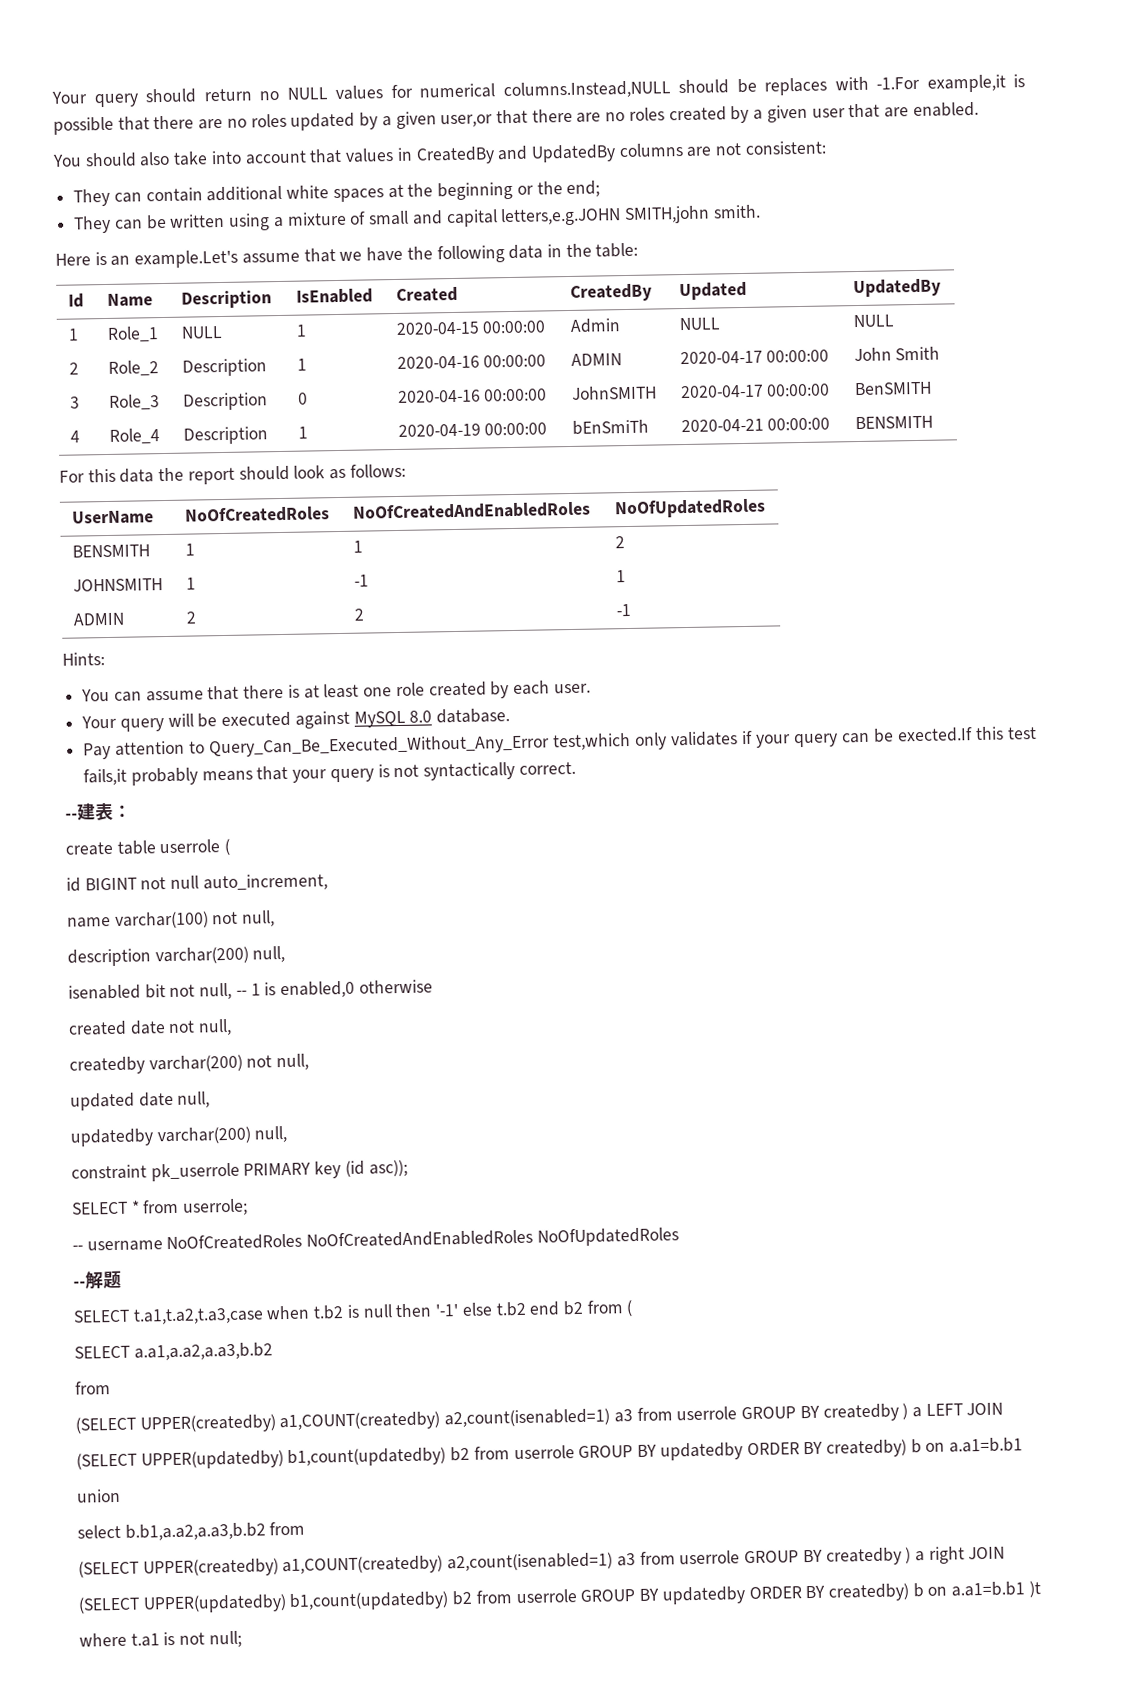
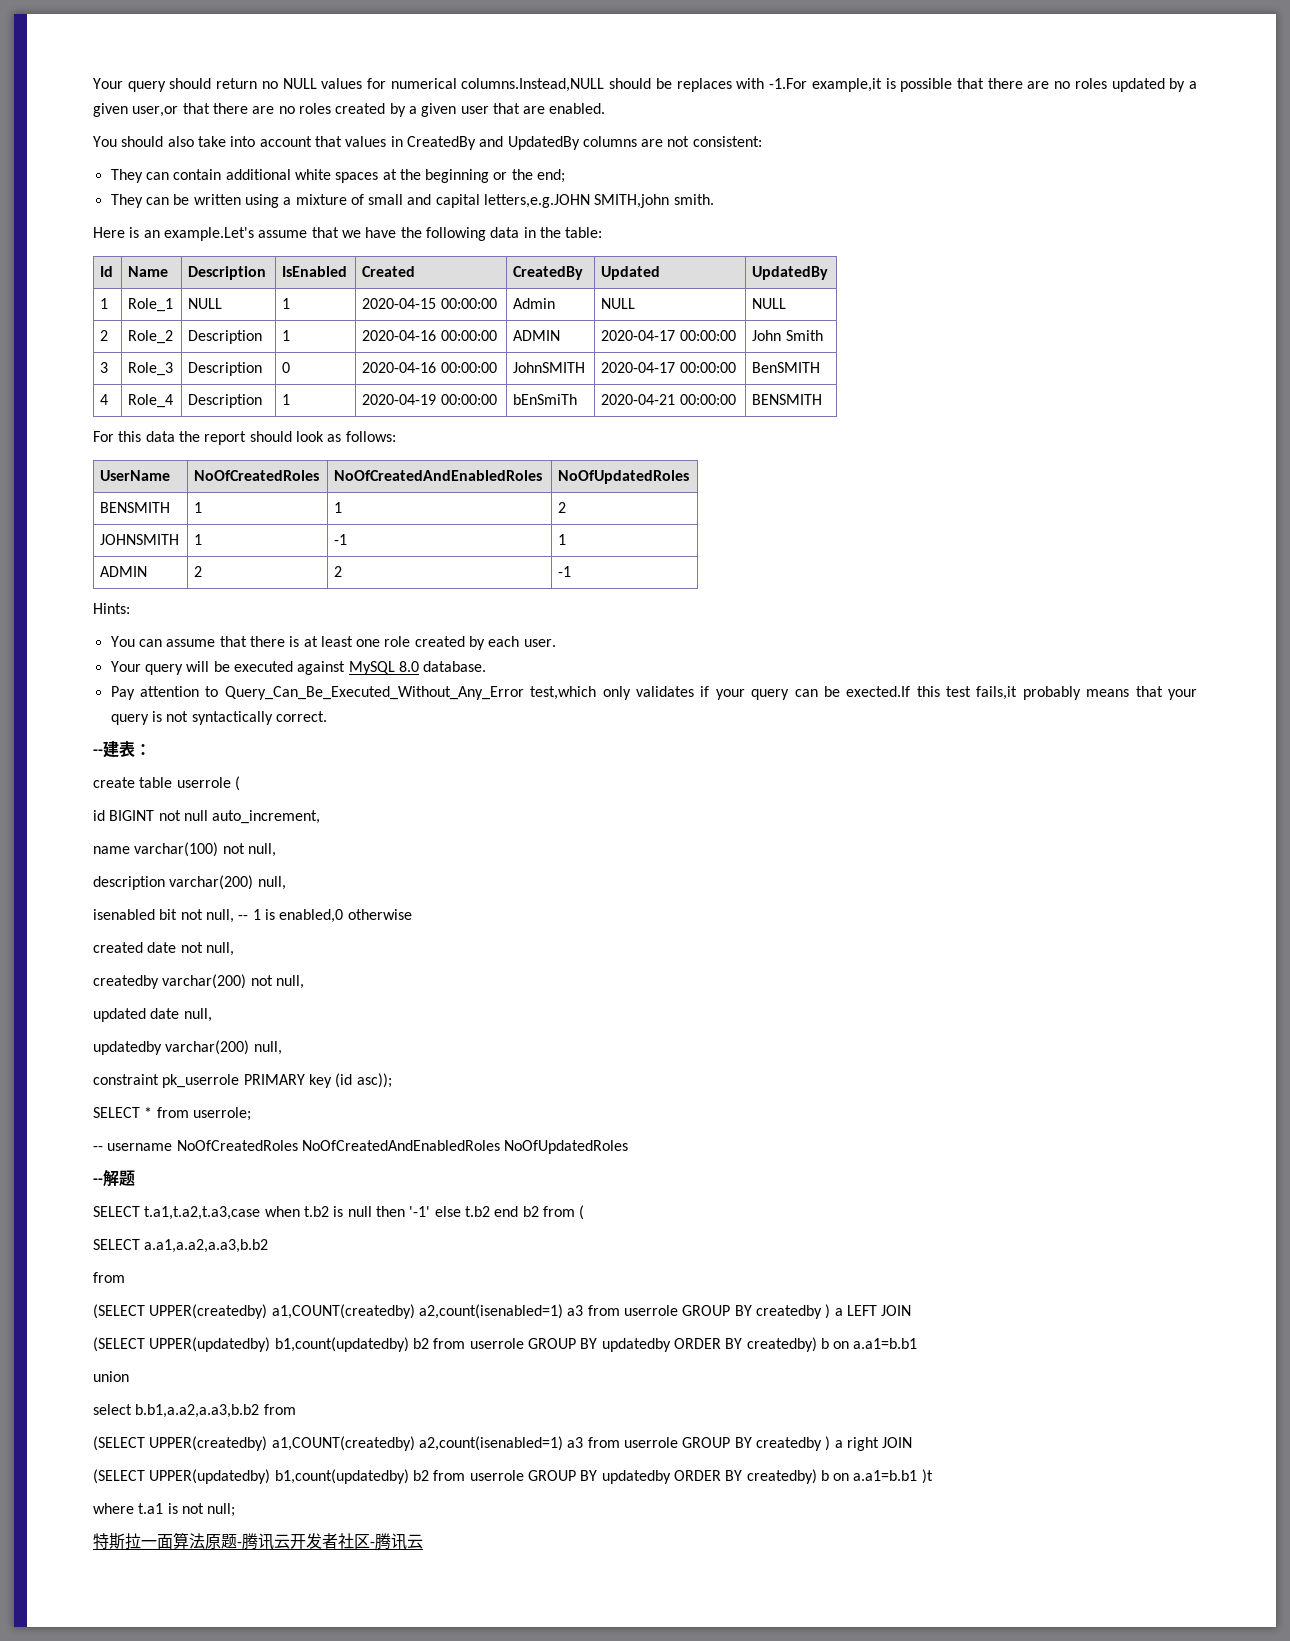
(242, 1639) none -> [93,1532,423,1550] // 特斯拉一面算法原题-腾讯云开发者社区-腾讯云

